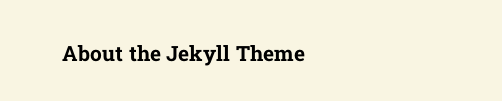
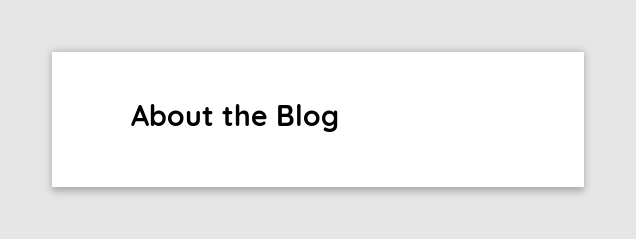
[166,45,306,66] Jekyll Theme -> [276,104,339,132] Blog

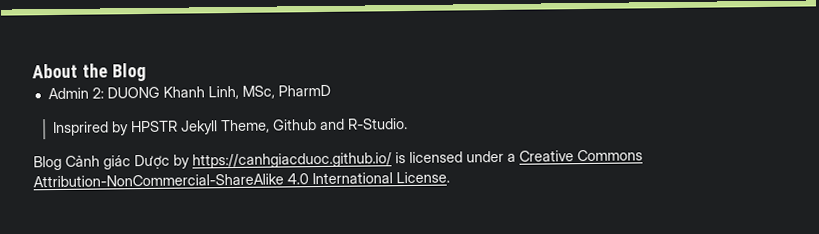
(339, 118) none -> [47,84,331,100] [53,118,409,137] [33,149,643,171] [33,171,450,188] // Admin 2: DUONG Khanh Linh, MSc, PharmD // Insprired by HPSTR Jekyll Theme, Github and R-Studio. // Blog Cảnh giác Dược by https://canhgiacduoc.github.io/ is licensed under a Creative Commons Attribution-NonCommercial-ShareAlike 4.0 International License.

